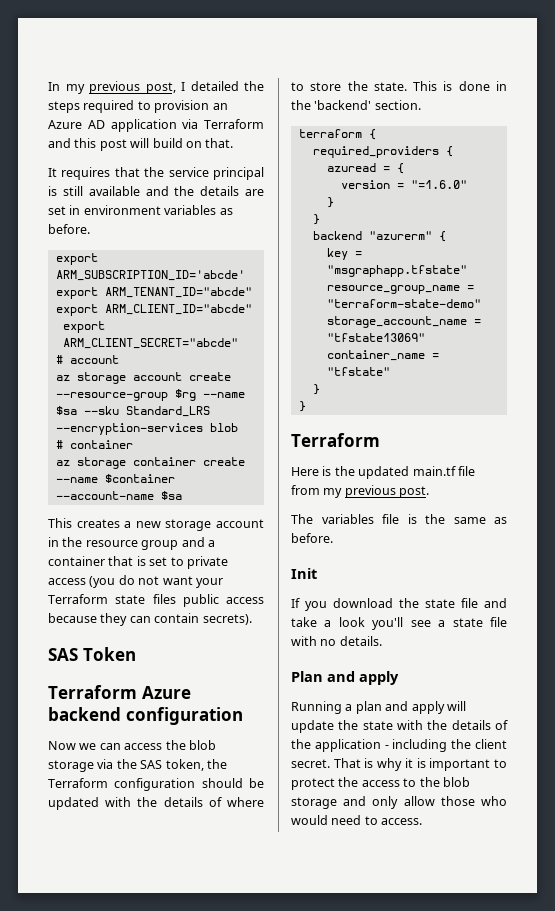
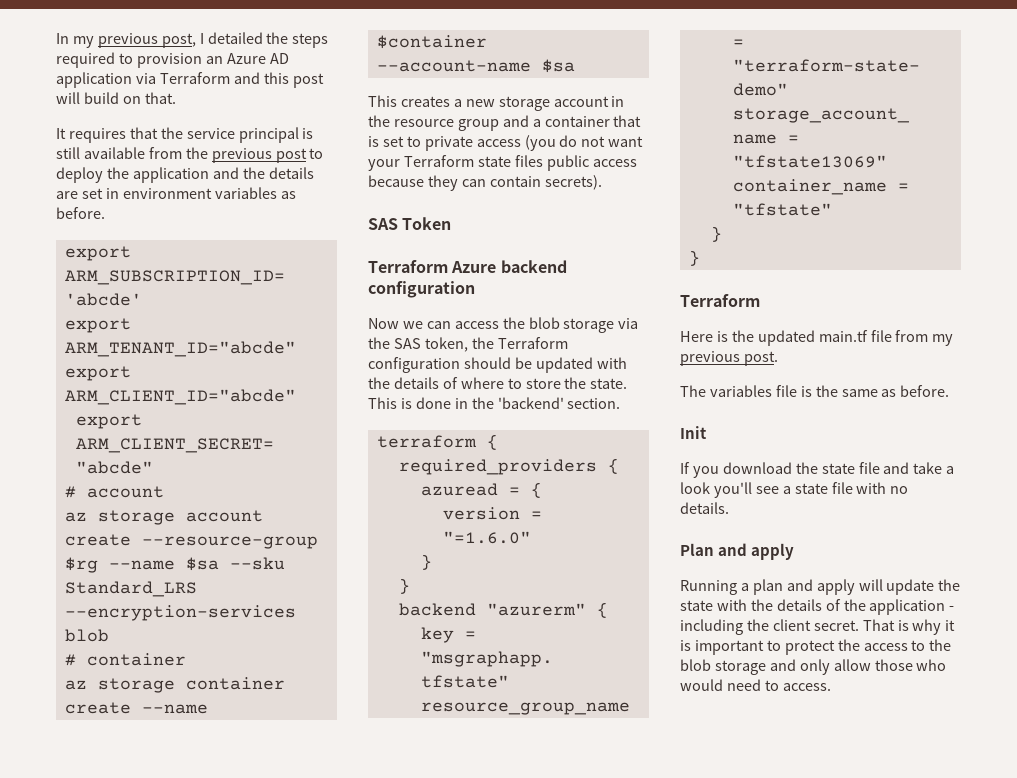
(140, 191) none -> [148,147,324,163] [56,167,209,183] from the previous post to deploy the application

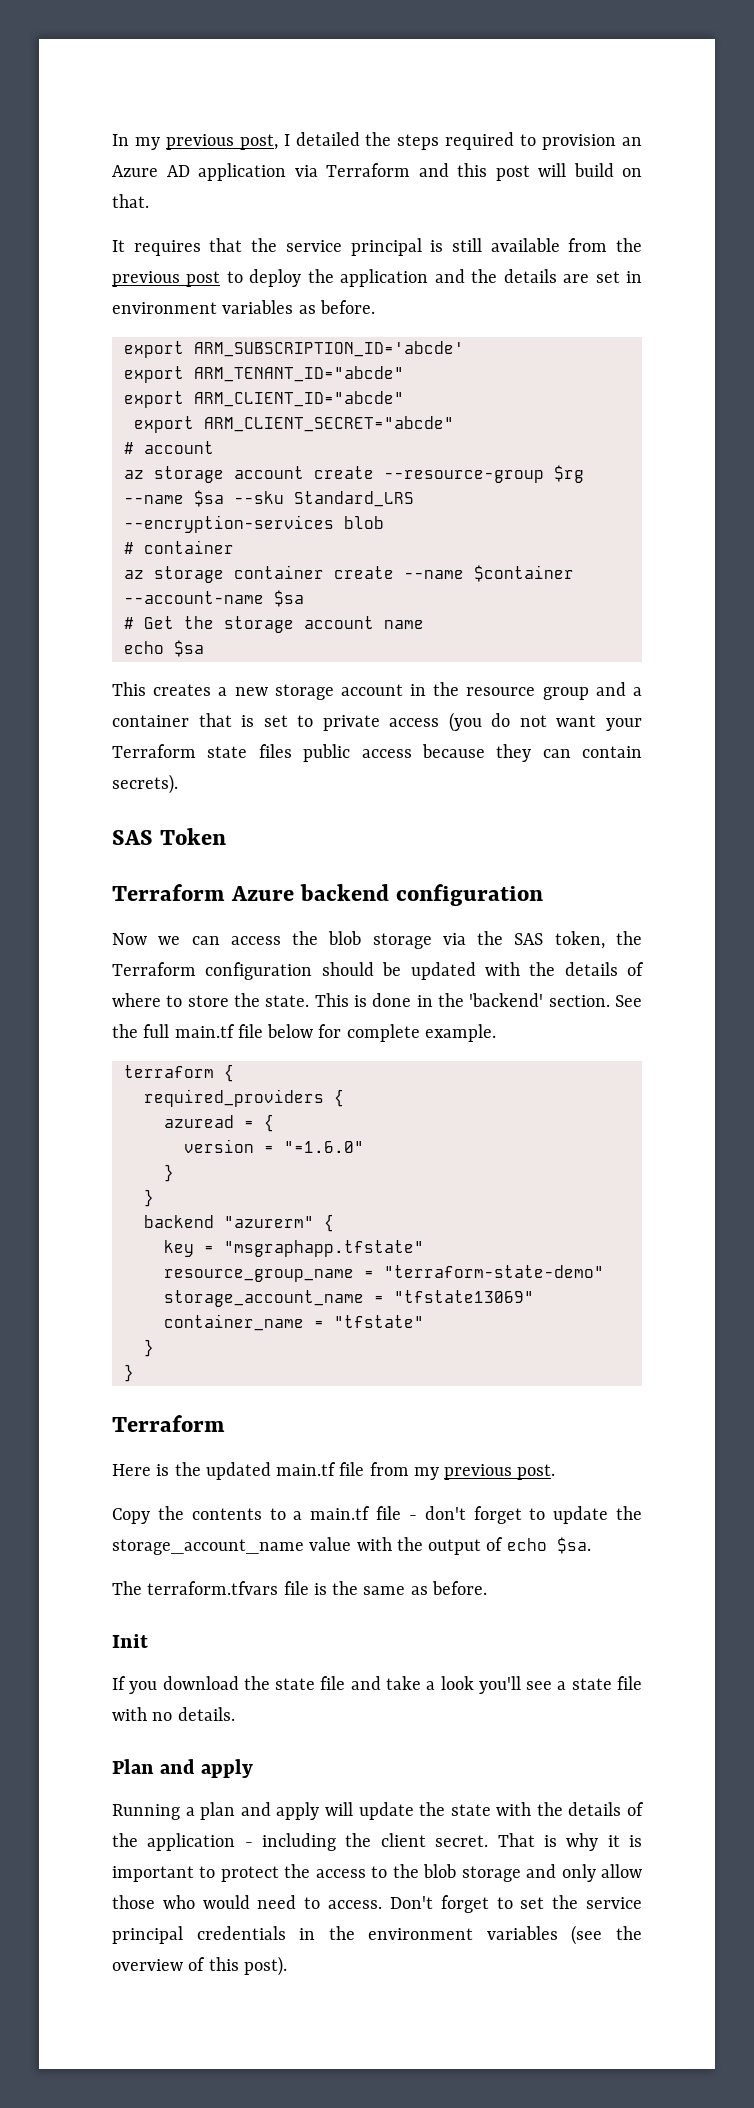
(575, 66) none -> [123,616,424,633] [123,640,204,657] // # Get the storage account name // echo $sa
(621, 403) none -> [614,995,642,1007] [112,1024,496,1042] See the full main.tf file below for complete example.
(778, 358) none -> [112,1506,642,1524] [112,1537,591,1555] // Copy the contents to a main.tf file - don't forget to update the storage_account_name value with the output of echo $sa.
[709,385,772,397] variables -> [147,1581,279,1595] terraform.tfvars
(831, 687) none -> [389,1895,642,1913] [112,1925,642,1945] [112,1956,287,1976] Don't forget to set the service principal credentials in the environment variables (see the overview of this post).

